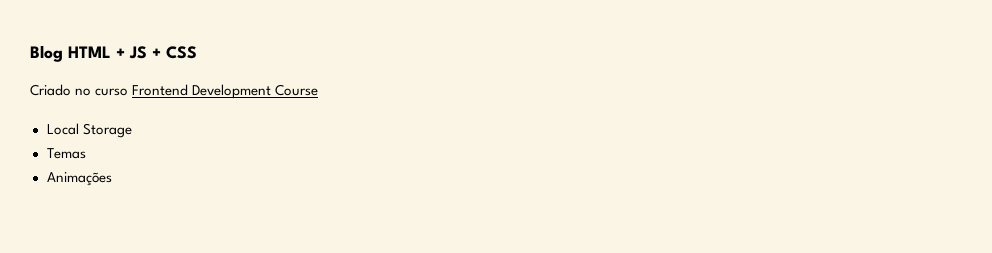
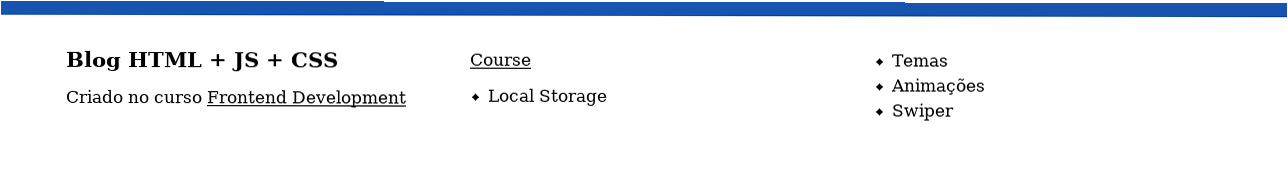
(112, 179) none -> [891,103,955,121] // Swiper

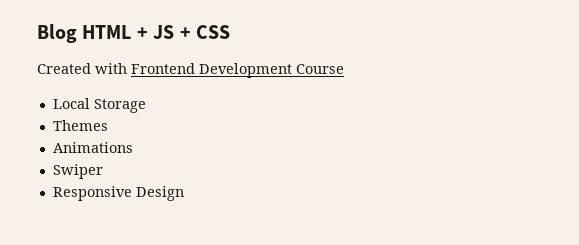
[65,89,202,104] Criado no curso -> [37,63,127,74] Created with
[892,54,950,67] [890,78,987,95] Temas // Animações -> [52,120,108,131] [52,142,133,153] Themes // Animations
(955, 112) none -> [52,186,184,201] // Responsive Design

